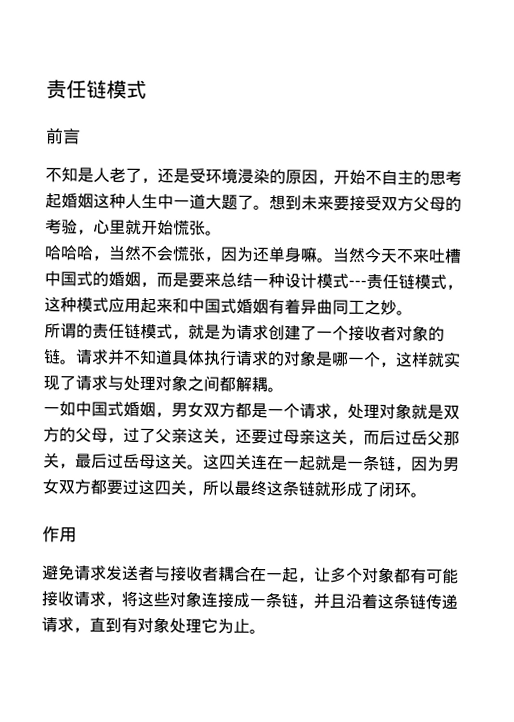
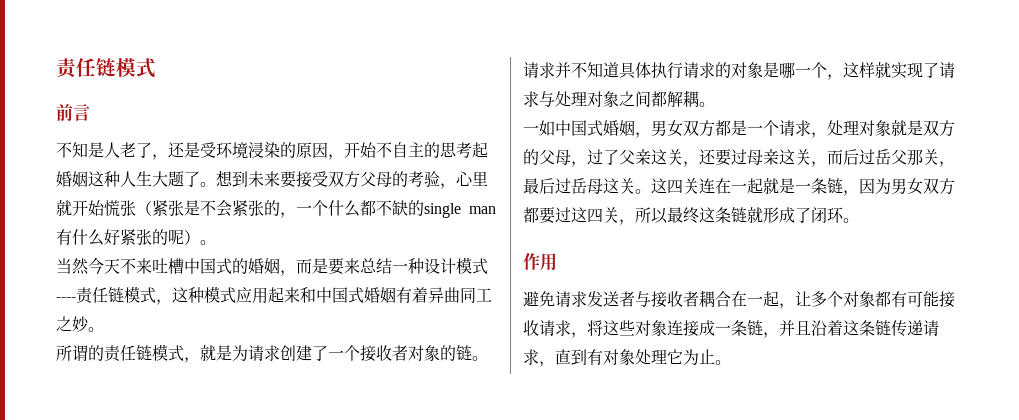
[157,194,206,210] 中一道 -> (152, 178) none
[205,230,222,236] [44,244,333,263] 。 // 哈哈哈，当然不会慌张，因为还单身嘛。 -> [136,200,496,218] [56,229,216,246] （紧张是不会紧张的，一个什么都不缺的single man有什么好紧张的呢）。 //
[348,279,367,287] --- -> [56,297,76,301] ----

